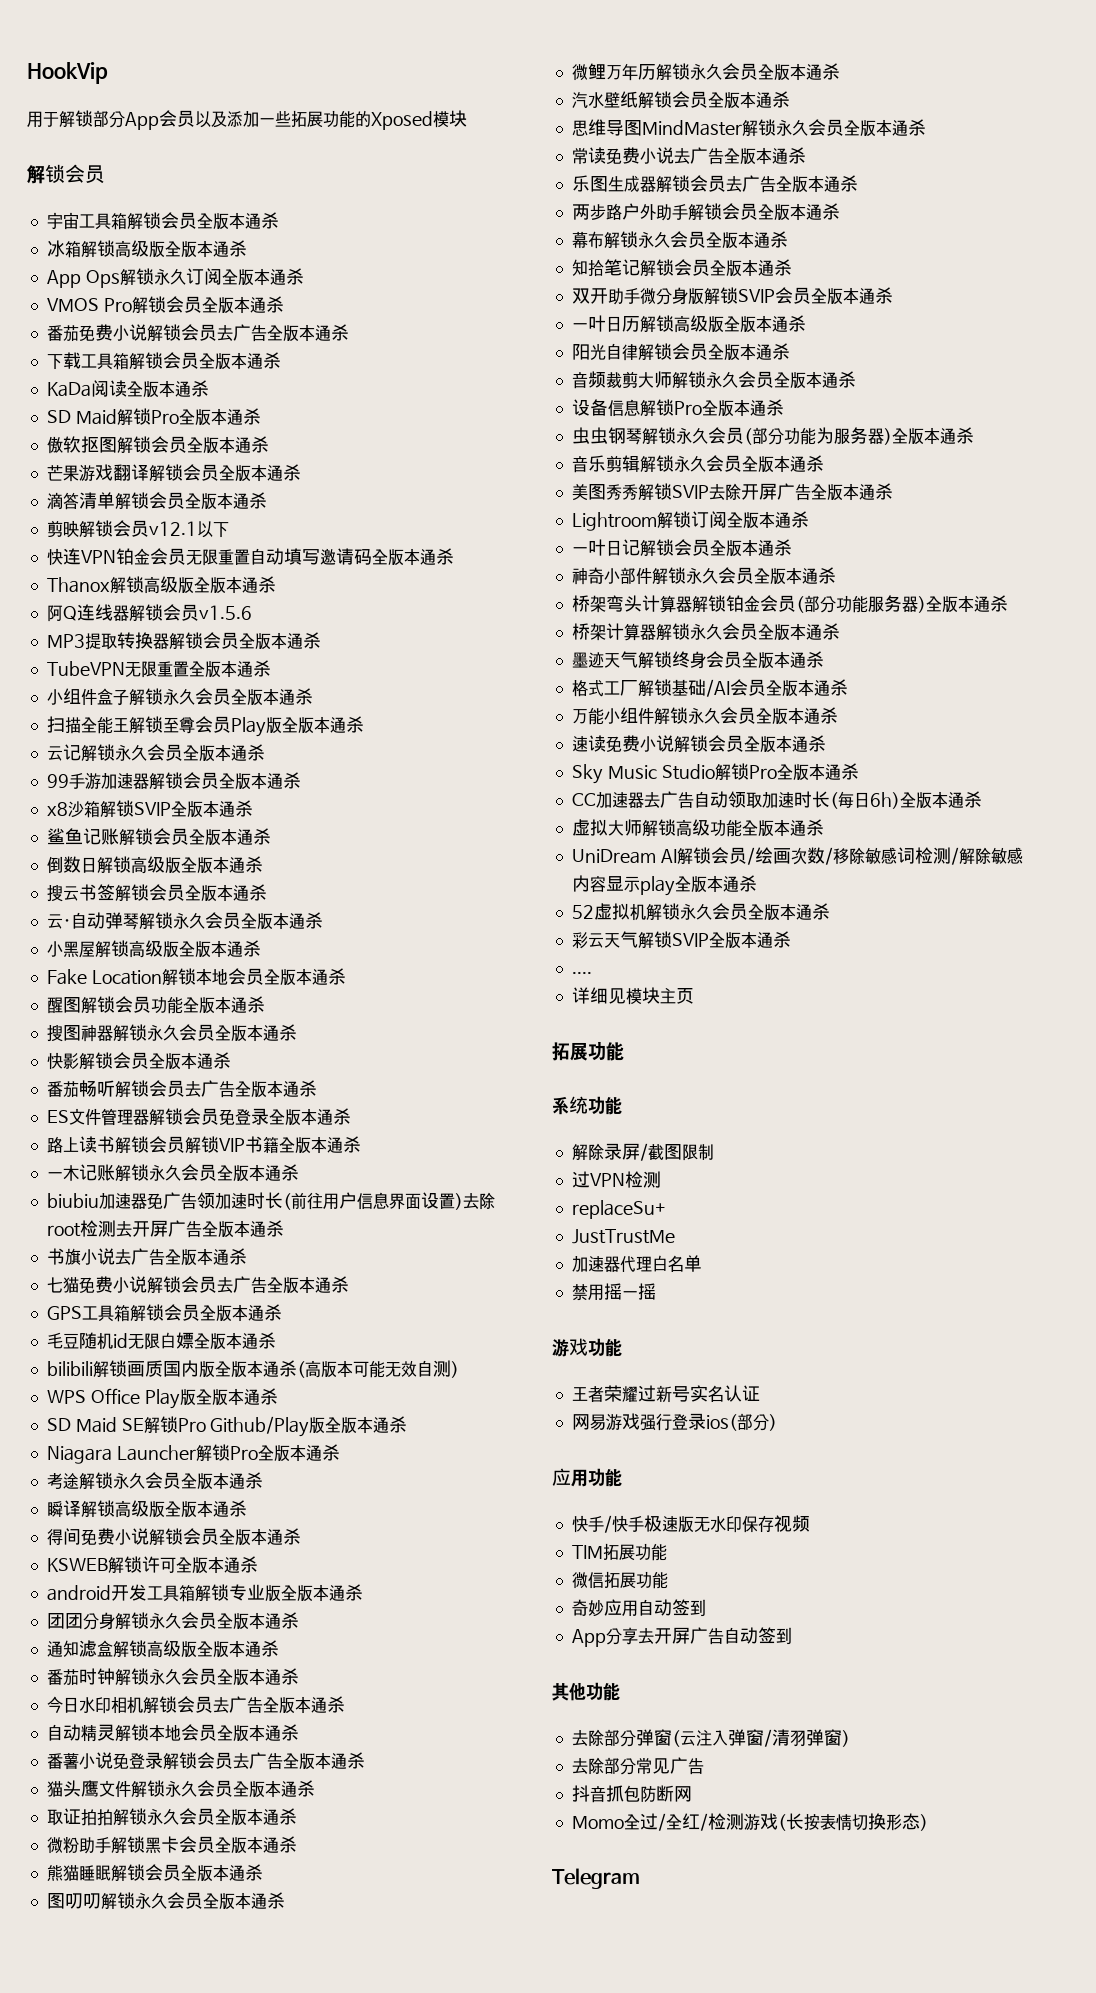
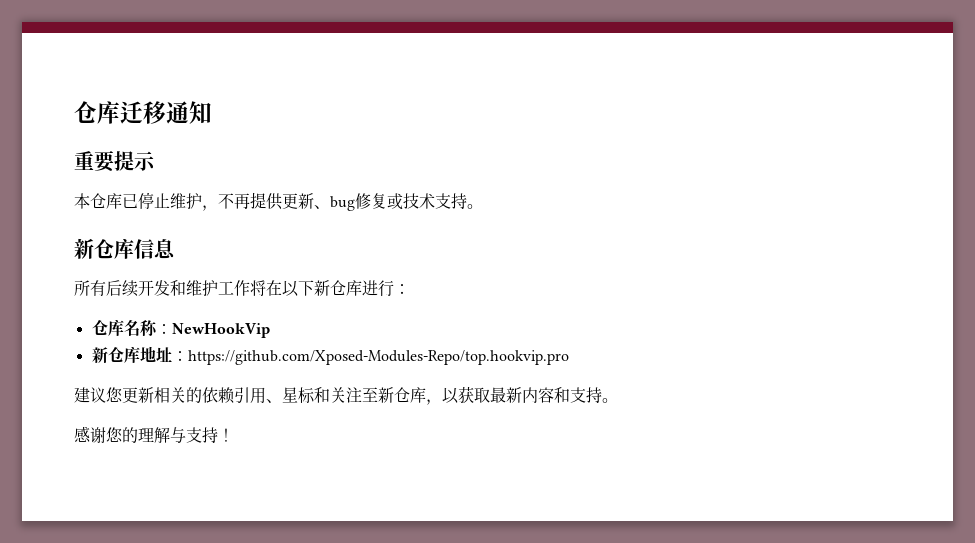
[27,62,108,84] [27,110,467,130] [27,164,105,184] [46,212,279,230] [46,240,247,258] [46,268,304,288] [46,296,284,314] [46,324,349,342] [46,352,281,370] [46,380,209,398] [46,408,261,426] [46,436,269,454] [46,464,301,482] [46,492,267,510] [46,520,229,538] [46,548,454,566] [46,576,276,594] [46,604,252,622] [46,632,321,650] [46,660,271,678] [46,688,313,706] [46,716,364,737] [46,744,265,762] [46,772,301,790] [46,800,253,818] [46,828,271,846] [46,856,263,874] [46,884,267,902] [46,912,323,930] [46,940,261,958] [46,968,346,986] [46,996,265,1014] [46,1024,297,1042] [46,1052,231,1070] [46,1080,317,1098] [46,1108,351,1126] [46,1136,361,1154] [46,1164,299,1182] [46,1192,495,1210] [46,1220,284,1238] [46,1248,247,1266] [46,1276,349,1294] [46,1304,282,1322] [46,1332,276,1350] [46,1360,459,1378] [46,1388,278,1409] [46,1416,408,1437] [46,1444,340,1464] [46,1472,263,1490] [46,1500,247,1518] [46,1528,301,1546] [46,1556,258,1574] [46,1584,363,1602] [46,1612,299,1630] [46,1640,279,1658] [46,1668,299,1686] [46,1696,345,1714] [46,1724,299,1742] [46,1752,365,1770] [46,1780,315,1798] [46,1808,297,1826] [46,1836,297,1854] [46,1864,263,1882] [46,1892,285,1910] [571,63,840,81] [571,91,790,109] [571,119,926,137] [571,147,806,165] [571,175,858,193] [571,203,840,221] [571,231,788,249] [571,259,792,277] [571,287,893,305] [571,315,806,333] [571,343,790,361] [571,371,856,389] [571,399,784,417] [571,427,974,445] [571,455,824,473] [571,483,893,501] [571,511,809,531] [571,539,792,557] [571,567,836,585] [571,595,1008,613] [571,623,840,641] [571,651,824,669] [571,679,848,697] [571,707,838,725] [571,735,826,753] [571,763,859,784] [571,791,982,809] [571,819,824,837] [571,847,1023,865] [571,875,757,896] [571,903,830,921] [571,931,791,949] [571,972,592,974] [571,987,694,1005] [552,1041,624,1061] [552,1096,622,1115] [571,1143,714,1161] [571,1171,661,1188] [571,1200,666,1219] [571,1229,675,1244] [571,1255,702,1272] [571,1283,656,1301] [552,1338,622,1357] [571,1385,760,1403] [571,1413,777,1431] [552,1468,622,1487] [571,1515,810,1533] [571,1543,667,1561] [571,1571,668,1589] [571,1599,706,1617] [571,1627,792,1647] [552,1682,620,1701] [571,1729,850,1747] [571,1757,704,1775] [571,1785,692,1803] [571,1813,928,1831] [552,1868,640,1889] HookVip // 用于解锁部分App会员以及添加一些拓展功能的Xposed模块 // 解锁会员 // 宇宙工具箱解锁会员全版本通杀 // 冰箱解锁高级版全版本通杀 // App Ops解锁永久订阅全版本通杀 // VMOS Pro解锁会员全版本通杀 // 番茄免费小说解锁会员去广告全版本通杀 // 下载工具箱解锁会员全版本通杀 // KaDa阅读全版本通杀 // SD Maid解锁Pro全版本通杀 // 傲软抠图解锁会员全版本通杀 // 芒果游戏翻译解锁会员全版本通杀 // 滴答清单解锁会员全版本通杀 // 剪映解锁会员v12.1以下 // 快连VPN铂金会员无限重置自动填写邀请码全版本通杀 // Thanox解锁高级版全版本通杀 // 阿Q连线器解锁会员v1.5.6 // MP3提取转换器解锁会员全版本通杀 // TubeVPN无限重置全版本通杀 // 小组件盒子解锁永久会员全版本通杀 // 扫描全能王解锁至尊会员Play版全版本通杀 // 云记解锁永久会员全版本通杀 // 99手游加速器解锁会员全版本通杀 // x8沙箱解锁SVIP全版本通杀 // 鲨鱼记账解锁会员全版本通杀 // 倒数日解锁高级版全版本通杀 // 搜云书签解锁会员全版本通杀 // 云·自动弹琴解锁永久会员全版本通杀 // 小黑屋解锁高级版全版本通杀 // Fake Location解锁本地会员全版本通杀 // 醒图解锁会员功能全版本通杀 // 搜图神器解锁永久会员全版本通杀 // 快影解锁会员全版本通杀 // 番茄畅听解锁会员去广告全版本通杀 // ES文件管理器解锁会员免登录全版本通杀 // 路上读书解锁会员解锁VIP书籍全版本通杀 // 一木记账解锁永久会员全版本通杀 // biubiu加速器免广告领加速时长(前往用户信息界面设置)去除root检测去开屏广告全版本通杀 // 书旗小说去广告全版本通杀 // 七猫免费小说解锁会员去广告全版本通杀 // GPS工具箱解锁会员全版本通杀 // 毛豆随机id无限白嫖全版本通杀 // bilibili解锁画质国内版全版本通杀(高版本可能无效自测) // WPS Office Play版全版本通杀 // SD Maid SE解锁Pro Github/Play版全版本通杀 // Niagara Launcher解锁Pro全版本通杀 // 考途解锁永久会员全版本通杀 // 瞬译解锁高级版全版本通杀 // 得间免费小说解锁会员全版本通杀 // KSWEB解锁许可全版本通杀 // android开发工具箱解锁专业版全版本通杀 // 团团分身解锁永久会员全版本通杀 // 通知滤盒解锁高级版全版本通杀 // 番茄时钟解锁永久会员全版本通杀 // 今日水印相机解锁会员去广告全版本通杀 // 自动精灵解锁本地会员全版本通杀 // 番薯小说免登录解锁会员去广告全版本通杀 // 猫头鹰文件解锁永久会员全版本通杀 // 取证拍拍解锁永久会员全版本通杀 // 微粉助手解锁黑卡会员全版本通杀 // 熊猫睡眠解锁会员全版本通杀 // 图叨叨解锁永久会员全版本通杀 // 微鲤万年历解锁永久会员全版本通杀 // 汽水壁纸解锁会员全版本通杀 // 思维导图MindMaster解锁永久会员全版本通杀 // 常读免费小说去广告全版本通杀 // 乐图生成器解锁会员去广告全版本通杀 // 两步路户外助手解锁会员全版本通杀 // 幕布解锁永久会员全版本通杀 // 知拾笔记解锁会员全版本通杀 // 双开助手微分身版解锁SVIP会员全版本通杀 // 一叶日历解锁高级版全版本通杀 // 阳光自律解锁会员全版本通杀 // 音频裁剪大师解锁永久会员全版本通杀 // 设备信息解锁Pro全版本通杀 // 虫虫钢琴解锁永久会员(部分功能为服务器)全版本通杀 // 音乐剪辑解锁永久会员全版本通杀 // 美图秀秀解锁SVIP去除开屏广告全版本通杀 // Lightroom解锁订阅全版本通杀 // 一叶日记解锁会员全版本通杀 // 神奇小部件解锁永久会员全版本通杀 // 桥架弯头计算器解锁铂金会员(部分功能服务器)全版本通杀 // 桥架计算器解锁永久会员全版本通杀 // 墨迹天气解锁终身会员全版本通杀 // 格式工厂解锁基础/AI会员全版本通杀 // 万能小组件解锁永久会员全版本通杀 // 速读免费小说解锁会员全版本通杀 // Sky Music Studio解锁Pro全版本通杀 // CC加速器去广告自动领取加速时长(每日6h)全版本通杀 // 虚拟大师解锁高级功能全版本通杀 // UniDream AI解锁会员/绘画次数/移除敏感词检测/解除敏感内容显示play全版本通杀 // 52虚拟机解锁永久会员全版本通杀 // 彩云天气解锁SVIP全版本通杀 // .... // 详细见模块主页 // 拓展功能 // 系统功能 // 解除录屏/截图限制 // 过VPN检测 // replaceSu+ // JustTrustMe // 加速器代理白名单 // 禁用摇一摇 // 游戏功能 // 王者荣耀过新号实名认证 // 网易游戏强行登录ios(部分) // 应用功能 // 快手/快手极速版无水印保存视频 // TIM拓展功能 // 微信拓展功能 // 奇妙应用自动签到 // App分享去开屏广告自动签到 // 其他功能 // 去除部分弹窗(云注入弹窗/清羽弹窗) // 去除部分常见广告 // 抖音抓包防断网 // Momo全过/全红/检测游戏(长按表情切换形态) // Telegram -> [74,101,212,124] [74,151,156,172] [74,192,483,211] [74,238,176,259] [74,280,410,297] [91,319,270,338] [91,346,569,365] [74,386,618,405] [74,426,234,443] 仓库迁移通知 // 重要提示 // 本仓库已停止维护，不再提供更新、bug修复或技术支持。 // 新仓库信息 // 所有后续开发和维护工作将在以下新仓库进行： // 仓库名称：NewHookVip // 新仓库地址：https://github.com/Xposed-Modules-Repo/top.hookvip.pro // 建议您更新相关的依赖引用、星标和关注至新仓库，以获取最新内容和支持。 // 感谢您的理解与支持！

